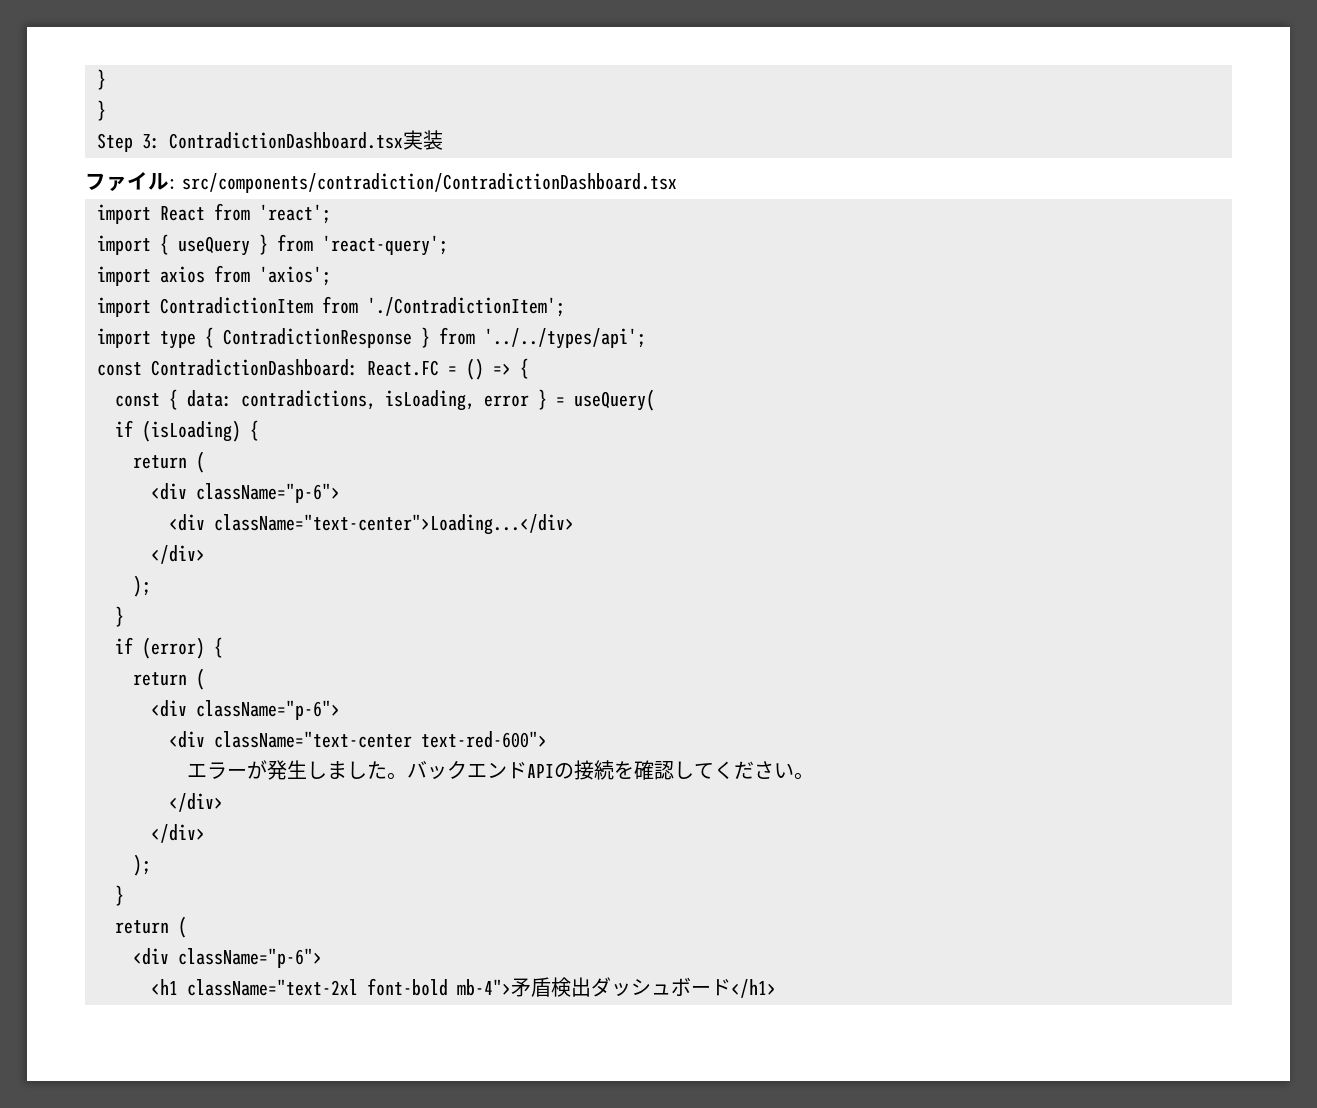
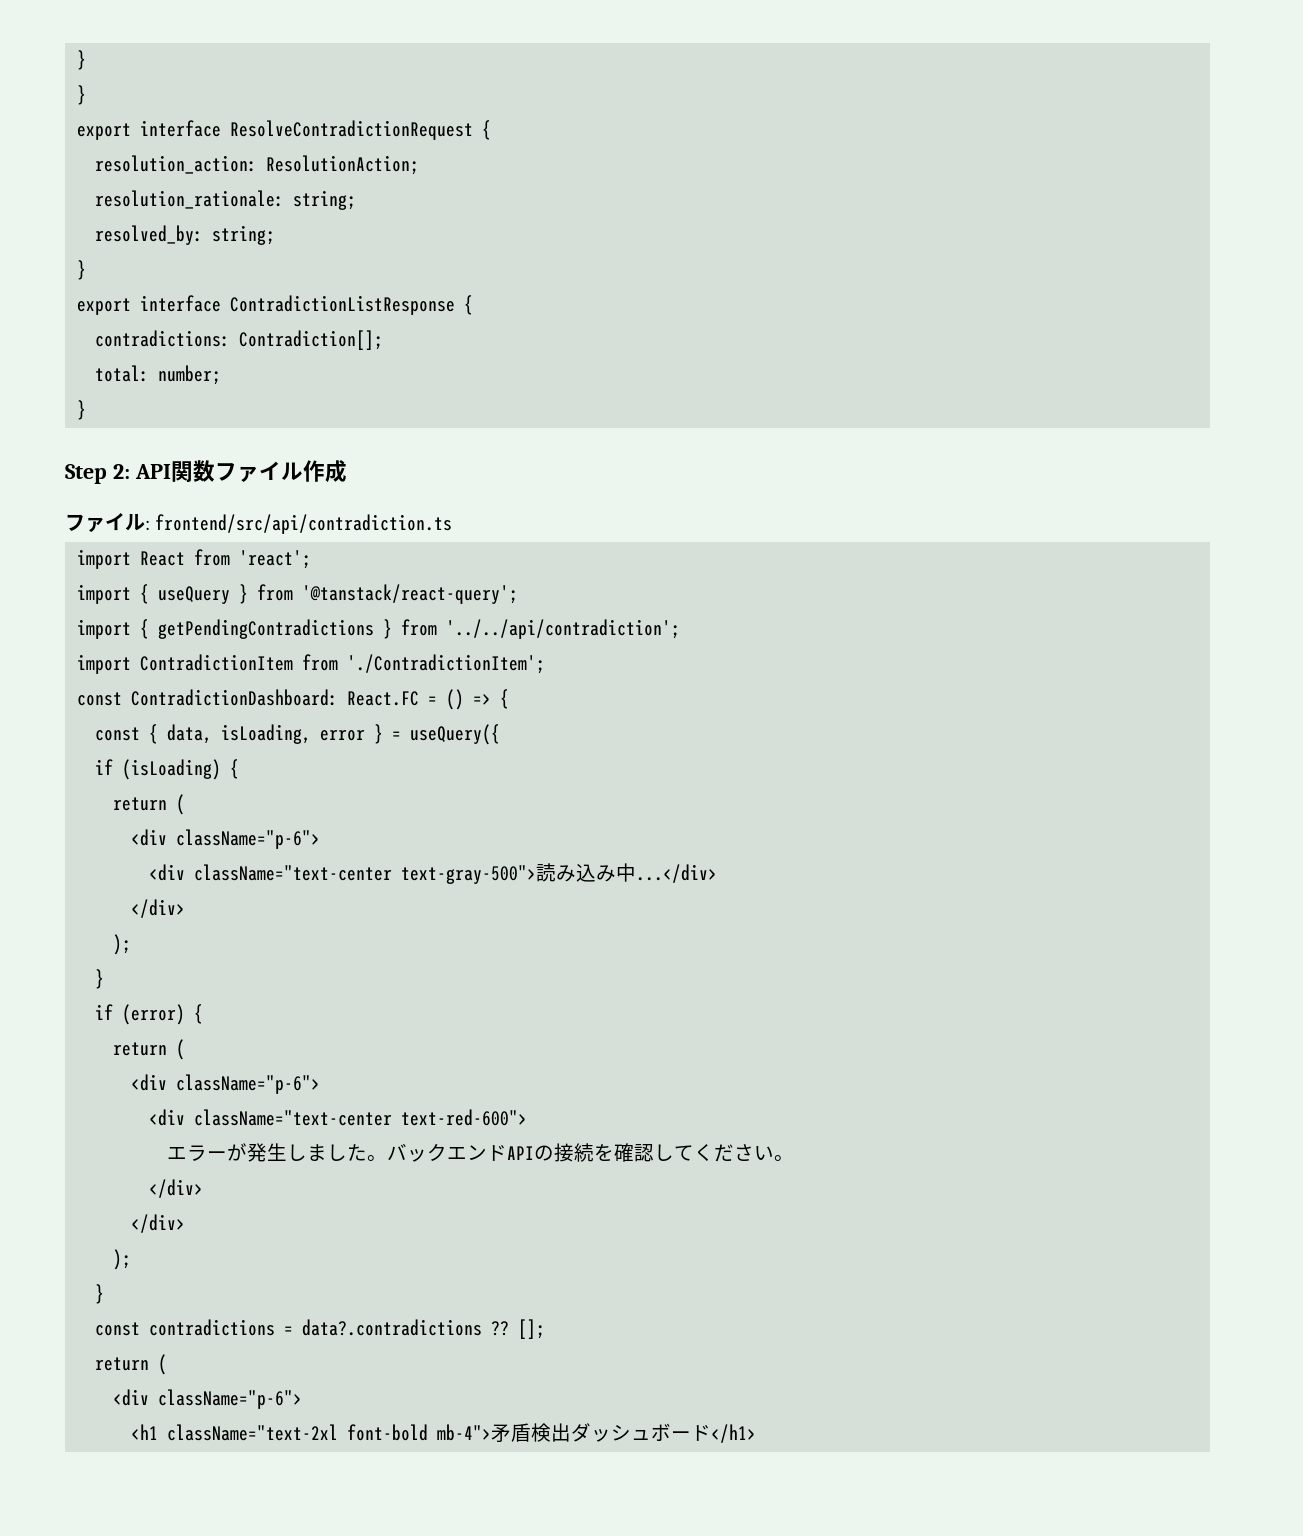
[97,130,444,152] Step 3: ContradictionDashboard.tsx実装 -> [77,120,491,140] [95,155,419,175] [95,190,356,210] [95,225,275,245] [77,260,86,280] [77,295,473,315] [95,330,383,350] [95,365,221,385] [77,400,86,420] [65,460,347,484] export interface ResolveContradictionRequest { // resolution_action: ResolutionAction; // resolution_rationale: string; // resolved_by: string; // } // export interface ContradictionListResponse { // contradictions: Contradiction[]; // total: number; // } // Step 2: API関数ファイル作成
[182,173,677,193] src/components/contradiction/ContradictionDashboard.tsx -> [155,514,453,534] frontend/src/api/contradiction.ts
[322,235,449,256] [97,265,332,286] 'react-query'; // import axios from 'axios'; -> [302,584,518,604] [77,619,680,639] '@tanstack/react-query'; // import { getPendingContradictions } from '../../api/contradiction';
[97,327,647,349] // import type { ContradictionResponse } from '../../types/api'; -> (545, 664) none
[187,390,377,410] data: contradictions, -> [167,724,212,744] data,
[574,389,656,411] useQuery( -> [410,724,500,745] useQuery({
[214,514,575,535] className="text-center">Loading...</div> -> [194,863,717,884] className="text-center text-gray-500">読み込み中...</div>
(125, 895) none -> [95,1319,545,1339] // const contradictions = data?.contradictions ?? [];

